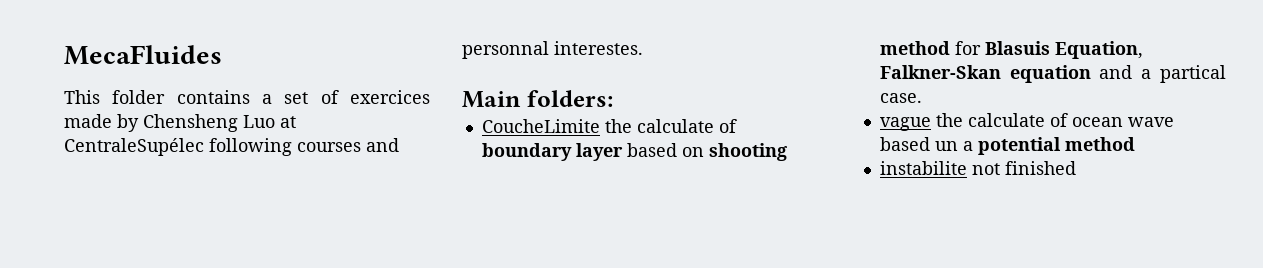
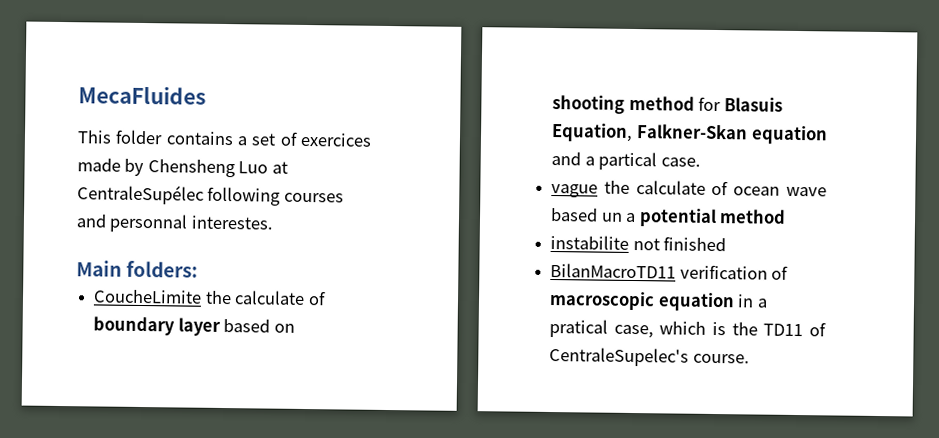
(1076, 168) none -> [550,262,789,280] [549,290,768,312] [549,318,826,339] [549,346,750,367] // BilanMacroTD11 verification of macroscopic equation in a pratical case, which is the TD11 of CentraleSupelec's course.

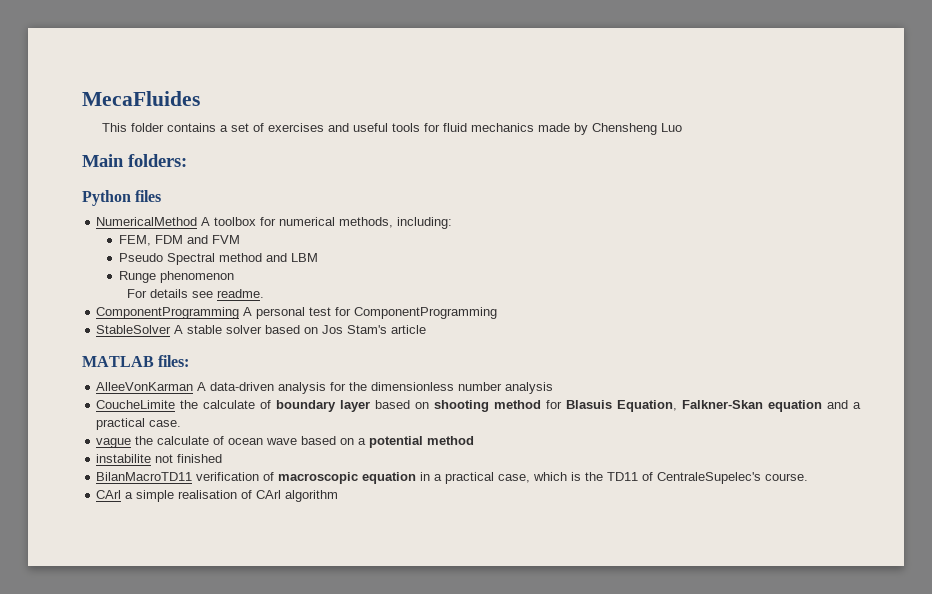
[300,132,372,147] [77,158,288,178] [77,184,344,206] [76,213,274,233] [76,260,199,278] exercices made by Chensheng Luo at CentraleSupélec following courses and personnal interestes. // Main folders: -> [267,123,682,135] [82,154,187,167] [82,190,162,206] [96,217,453,229] [119,235,241,246] [119,253,319,265] [119,271,235,283] [127,289,265,298] [96,307,498,319] [96,325,427,334] [82,355,190,367] [96,382,554,394] exercises and useful tools for fluid mechanics made by Chensheng Luo // Main folders: // Python files // NumericalMethod A toolbox for numerical methods, including: // FEM, FDM and FVM // Pseudo Spectral method and LBM // Runge phenomenon // For details see readme. // ComponentProgramming A personal test for ComponentProgramming // StableSolver A stable solver based on Jos Stam's article // MATLAB files: // AlleeVonKarman A data-driven analysis for the dimensionless number analysis
[598,151,658,171] partical -> [96,418,146,430] practical
[600,212,623,222] un -> [340,438,355,445] on
[549,318,609,338] pratical -> [445,472,495,484] practical
(750, 358) none -> [96,490,339,502] // CArl a simple realisation of CArl algorithm

